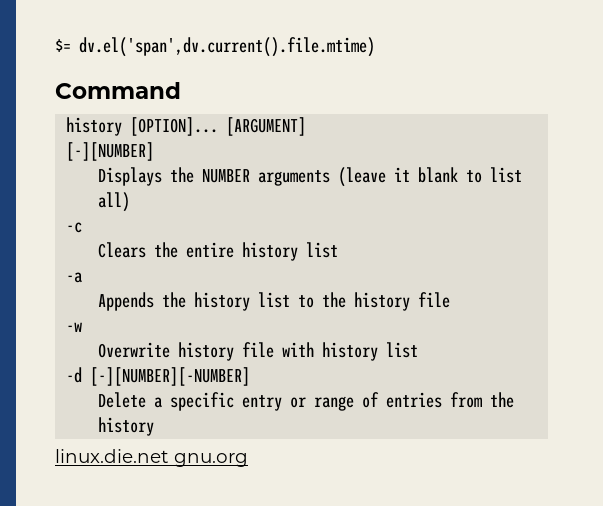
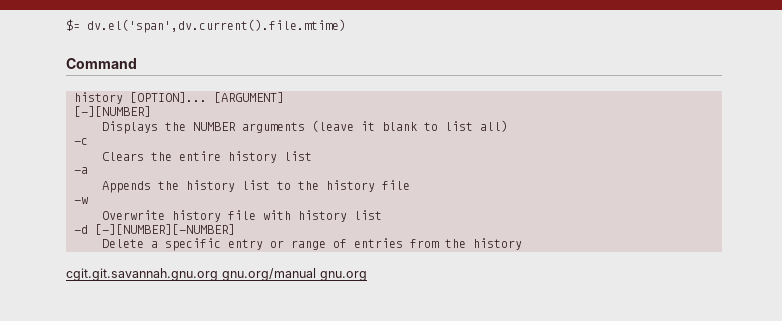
[55,449,169,463] linux.die.net -> [66,268,316,281] cgit.git.savannah.gnu.org gnu.org/manual

